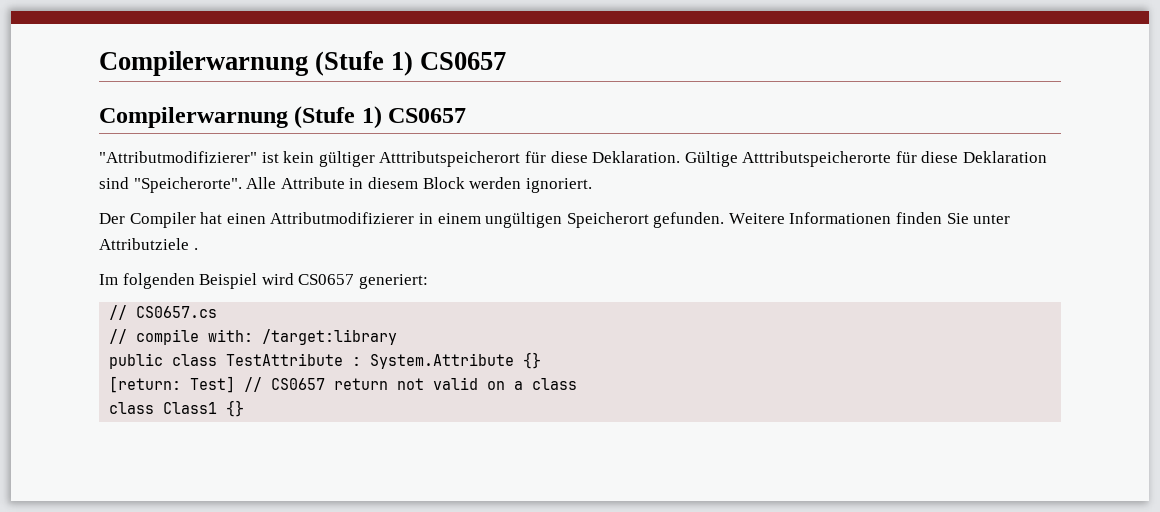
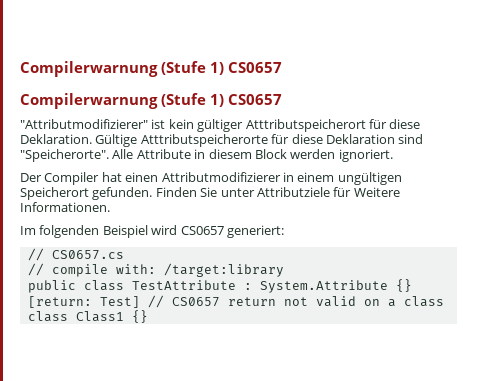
[728,212,1011,224] [99,238,198,250] Weitere Informationen finden Sie unter Attributziele . -> [155,187,400,197] [20,202,110,212] Finden Sie unter Attributziele für Weitere Informationen.

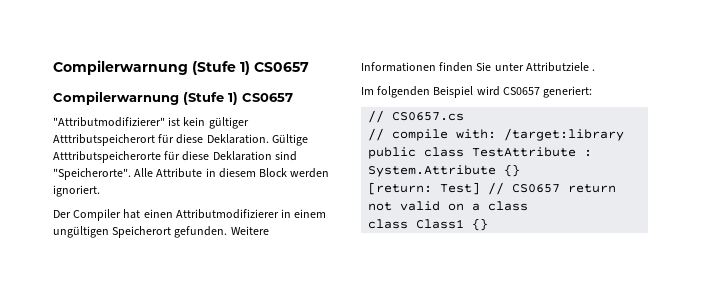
[155,187,400,197] [20,202,110,212] Finden Sie unter Attributziele für Weitere Informationen. -> [230,226,269,235] [361,62,596,72] Weitere Informationen finden Sie unter Attributziele .

